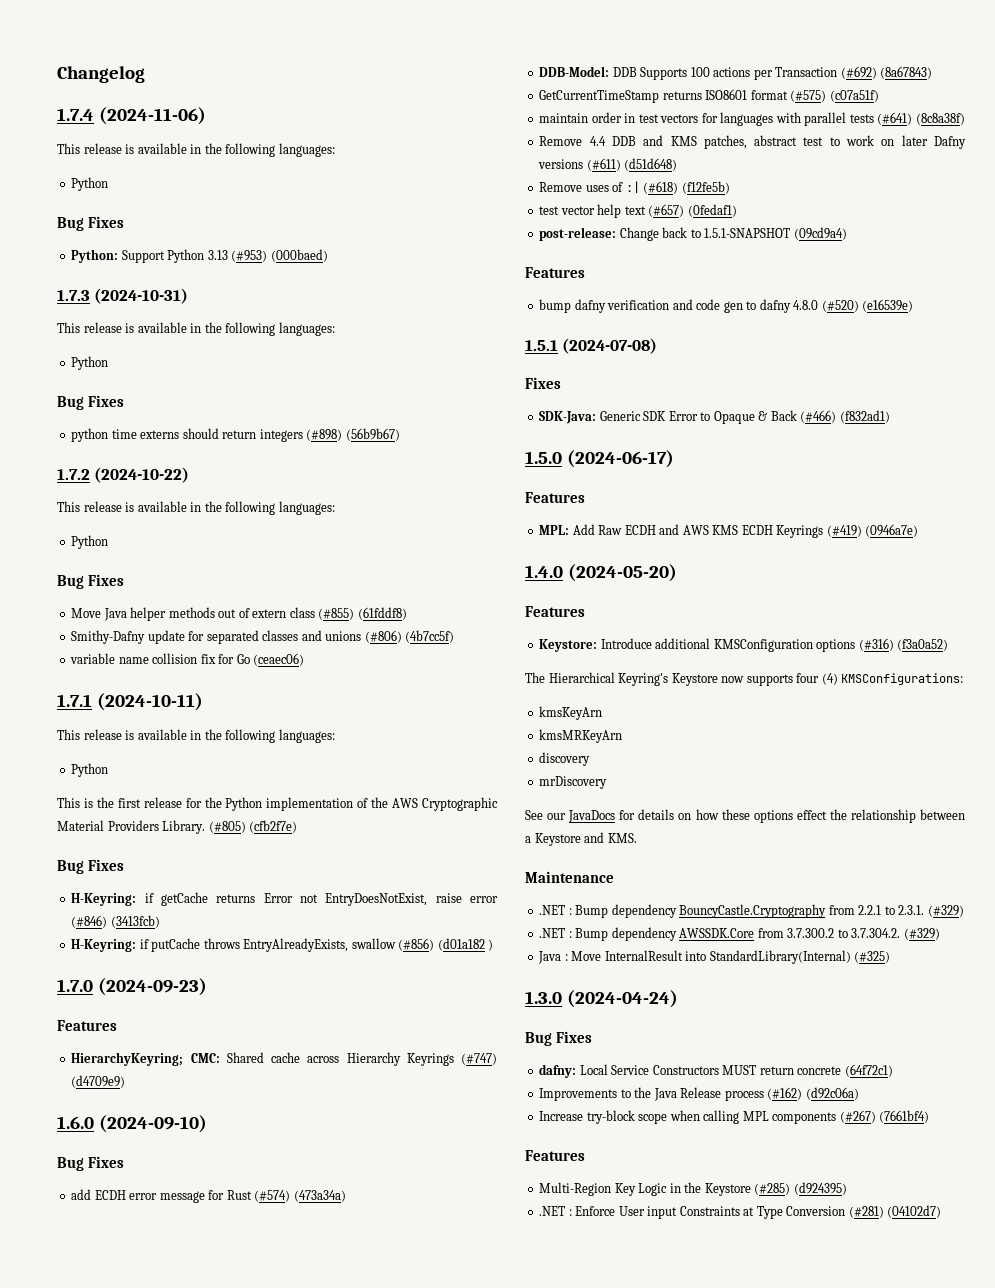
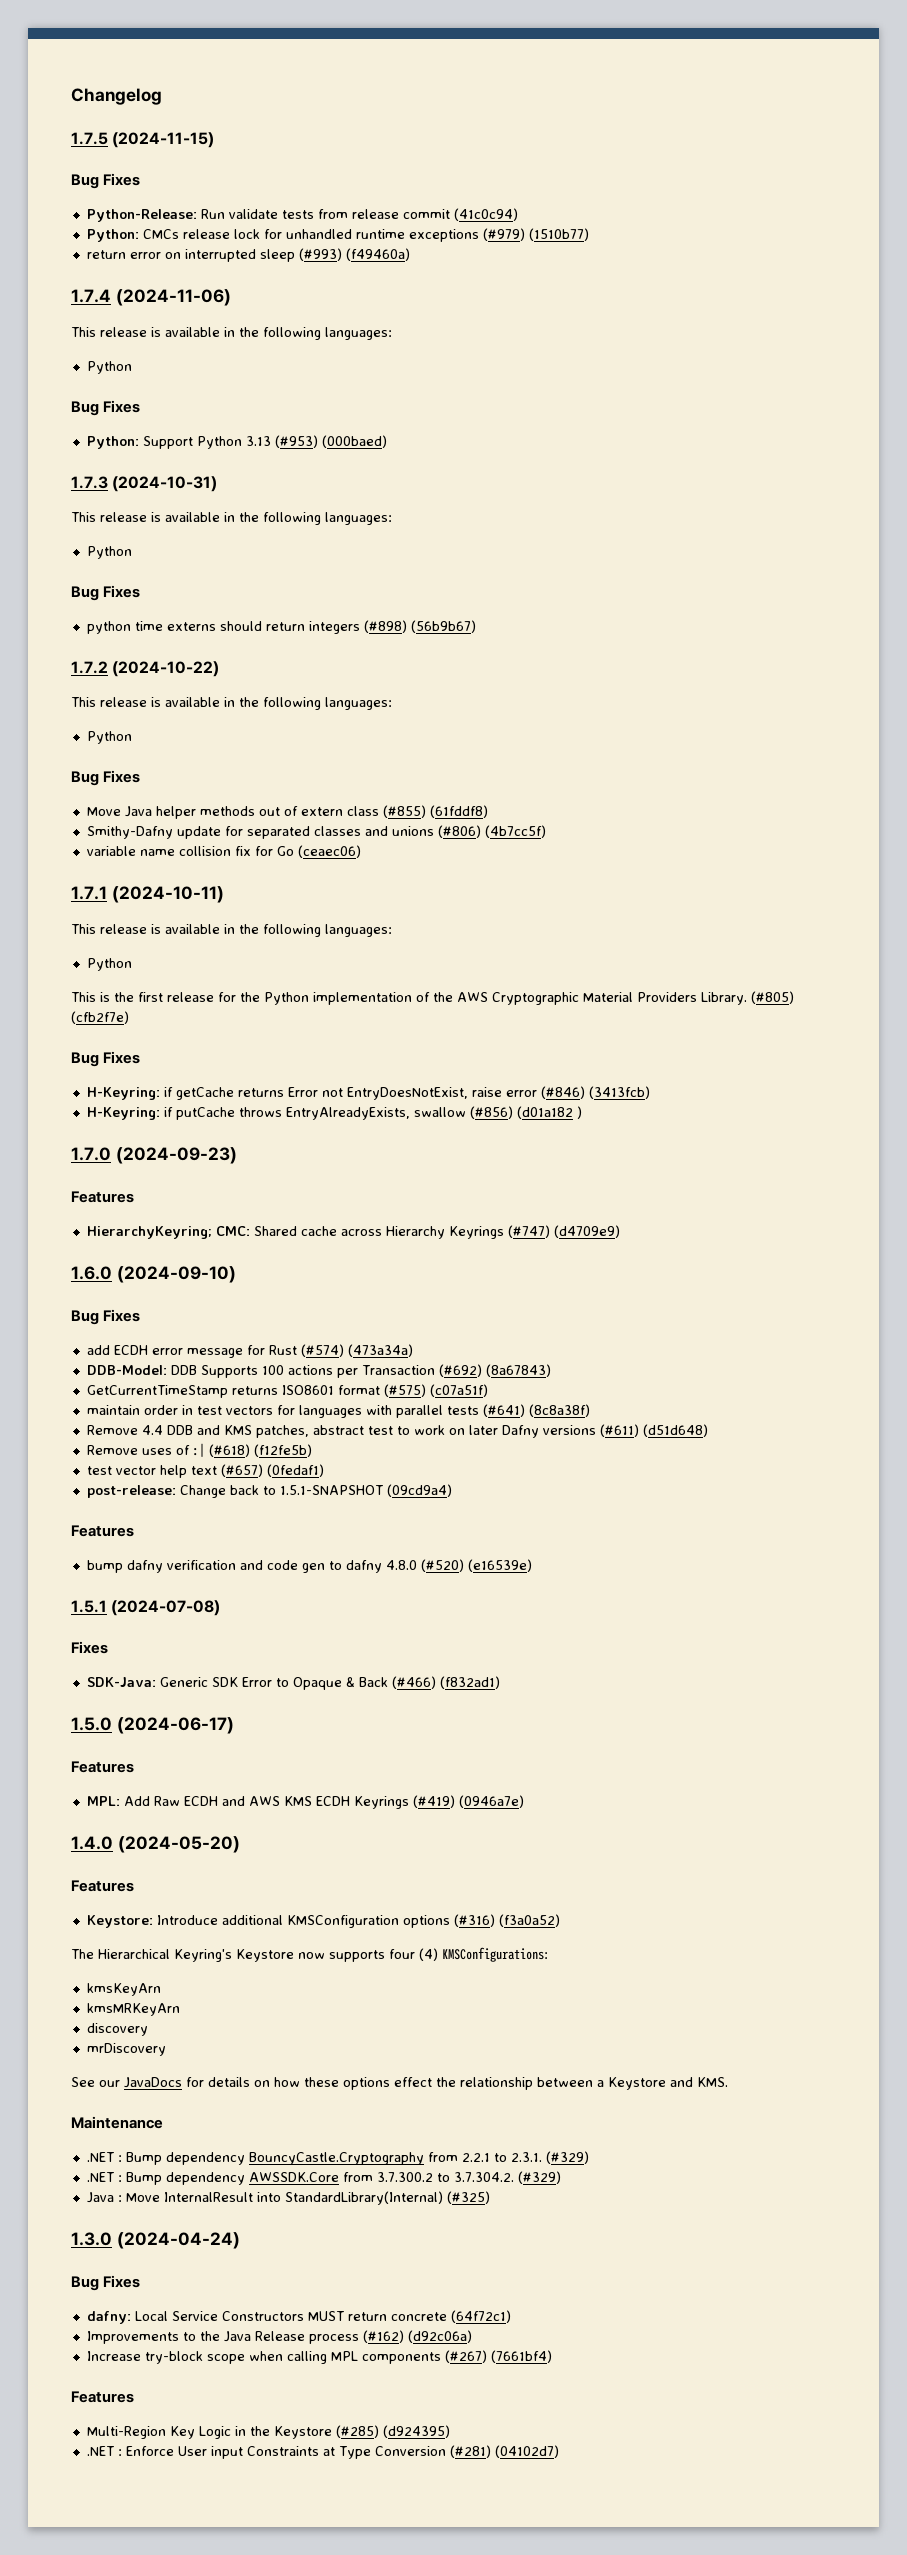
(145, 74) none -> [71,132,215,148] [71,173,141,189] [86,208,518,222] [86,228,589,242] [86,248,410,262] // 1.7.5 (2024-11-15) // Bug Fixes // Python-Release: Run validate tests from release commit (41c0c94) // Python: CMCs release lock for unhandled runtime exceptions (#979) (1510b77) // return error on interrupted sleep (#993) (f49460a)

